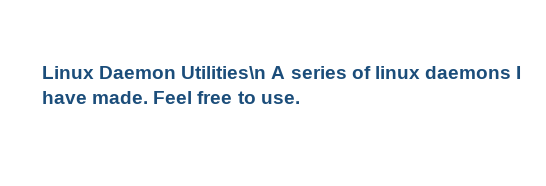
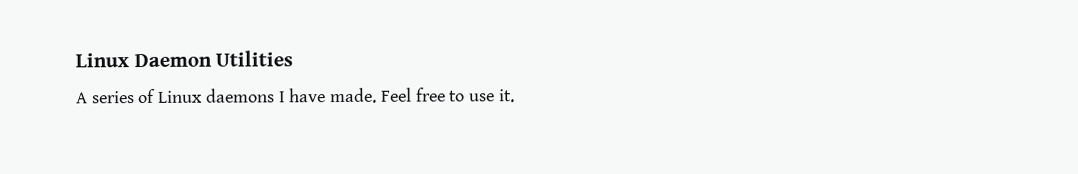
[181,66,267,79] Utilities\n -> [215,50,294,67] Utilities //
[374,66,420,79] linux -> [158,90,204,103] Linux
[260,94,300,104] use. -> [468,89,515,103] use it.

